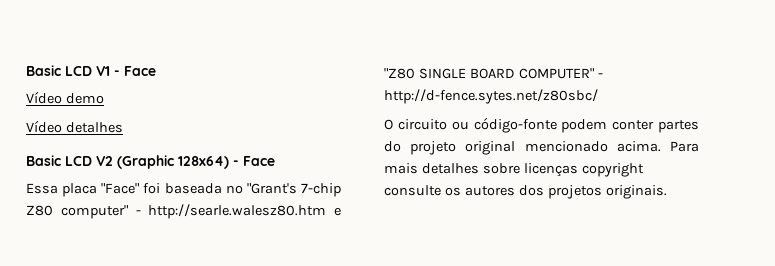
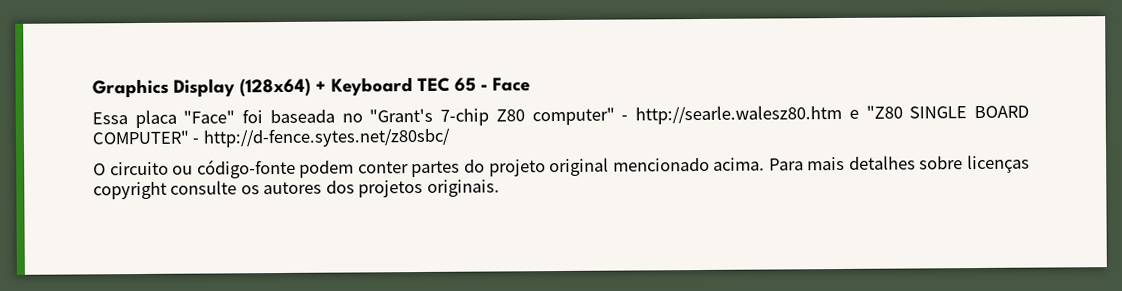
[26,65,156,76] [26,91,104,104] [26,120,123,133] [26,155,229,169] Basic LCD V1 - Face // Vídeo demo // Vídeo detalhes // Basic LCD V2 (Graphic 128x64) -> [92,77,476,98] Graphics Display (128x64) + Keyboard TEC 65

